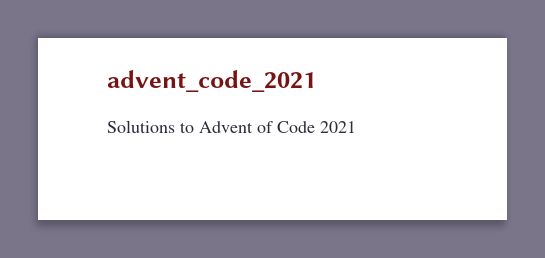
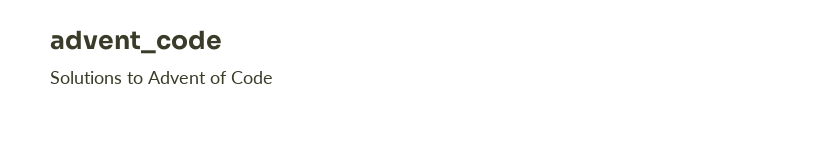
[107,70,316,92] advent_code_2021 -> [50,30,222,54] advent_code
[320,121,356,133] 2021 -> (273, 77) none

